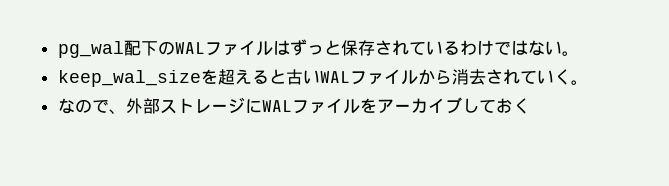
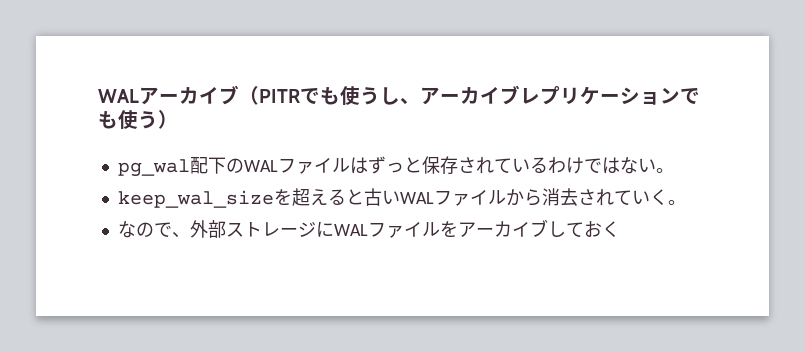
(57, 49) none -> [98,85,700,105] [98,110,178,129] WALアーカイブ（PITRでも使うし、アーカイブレプリケーションでも使う） //

